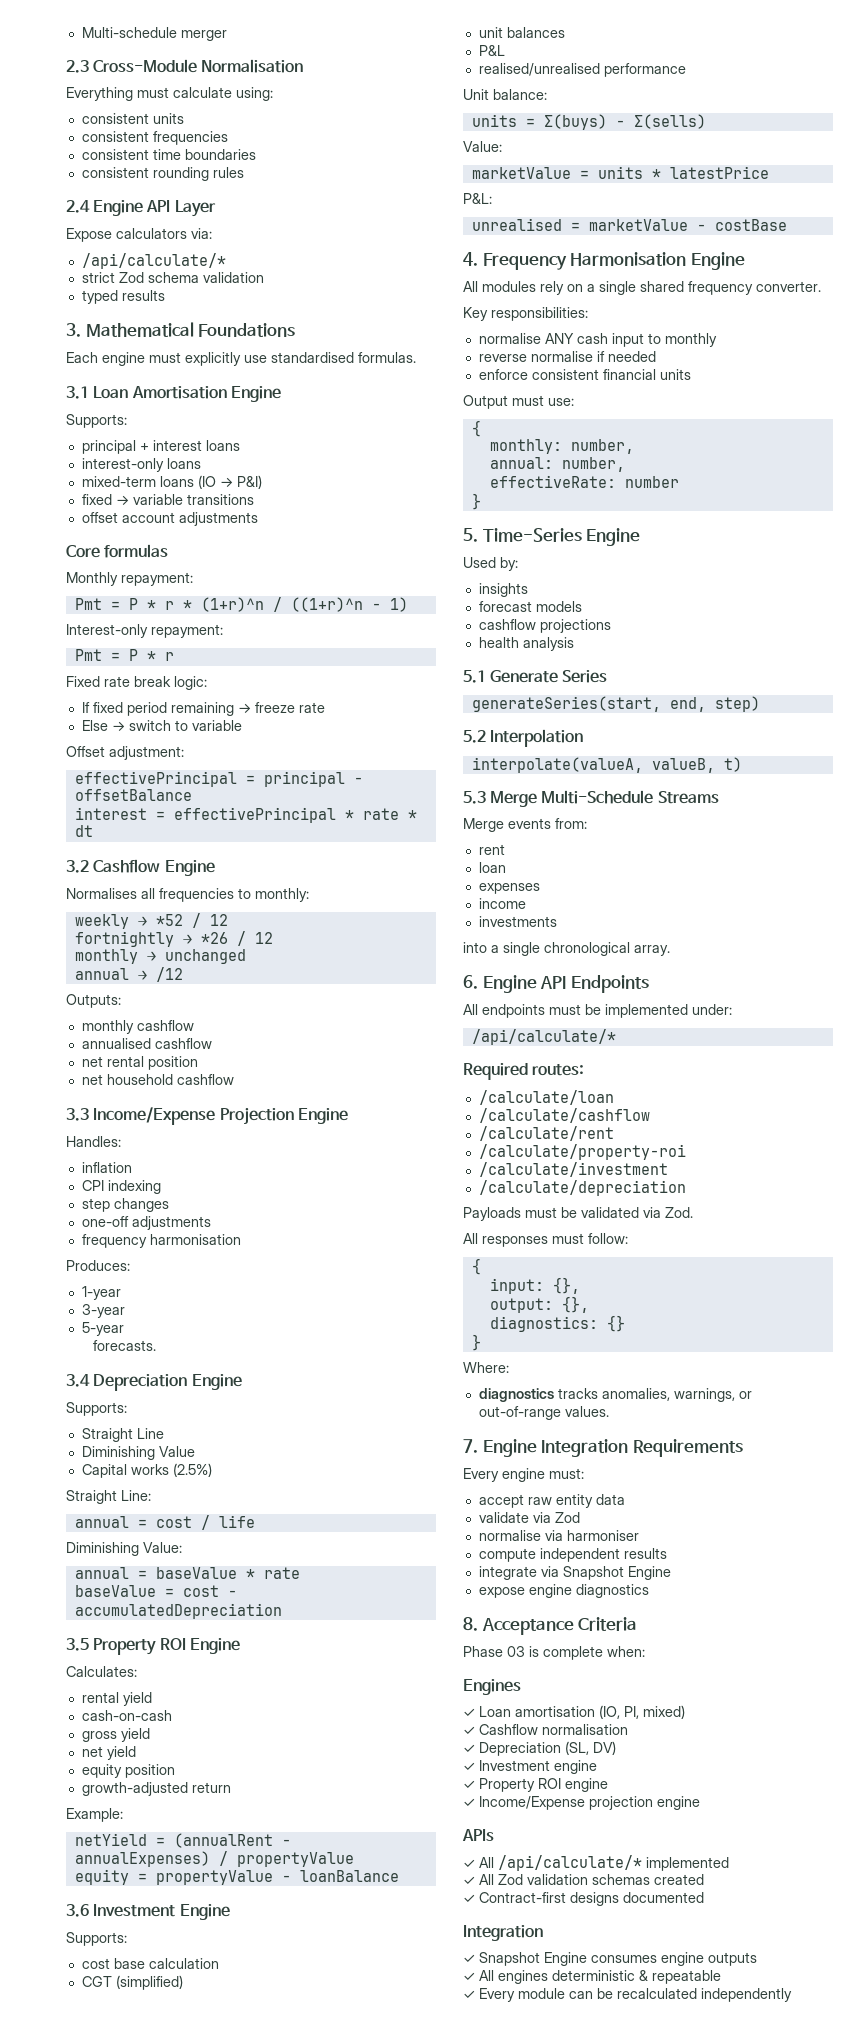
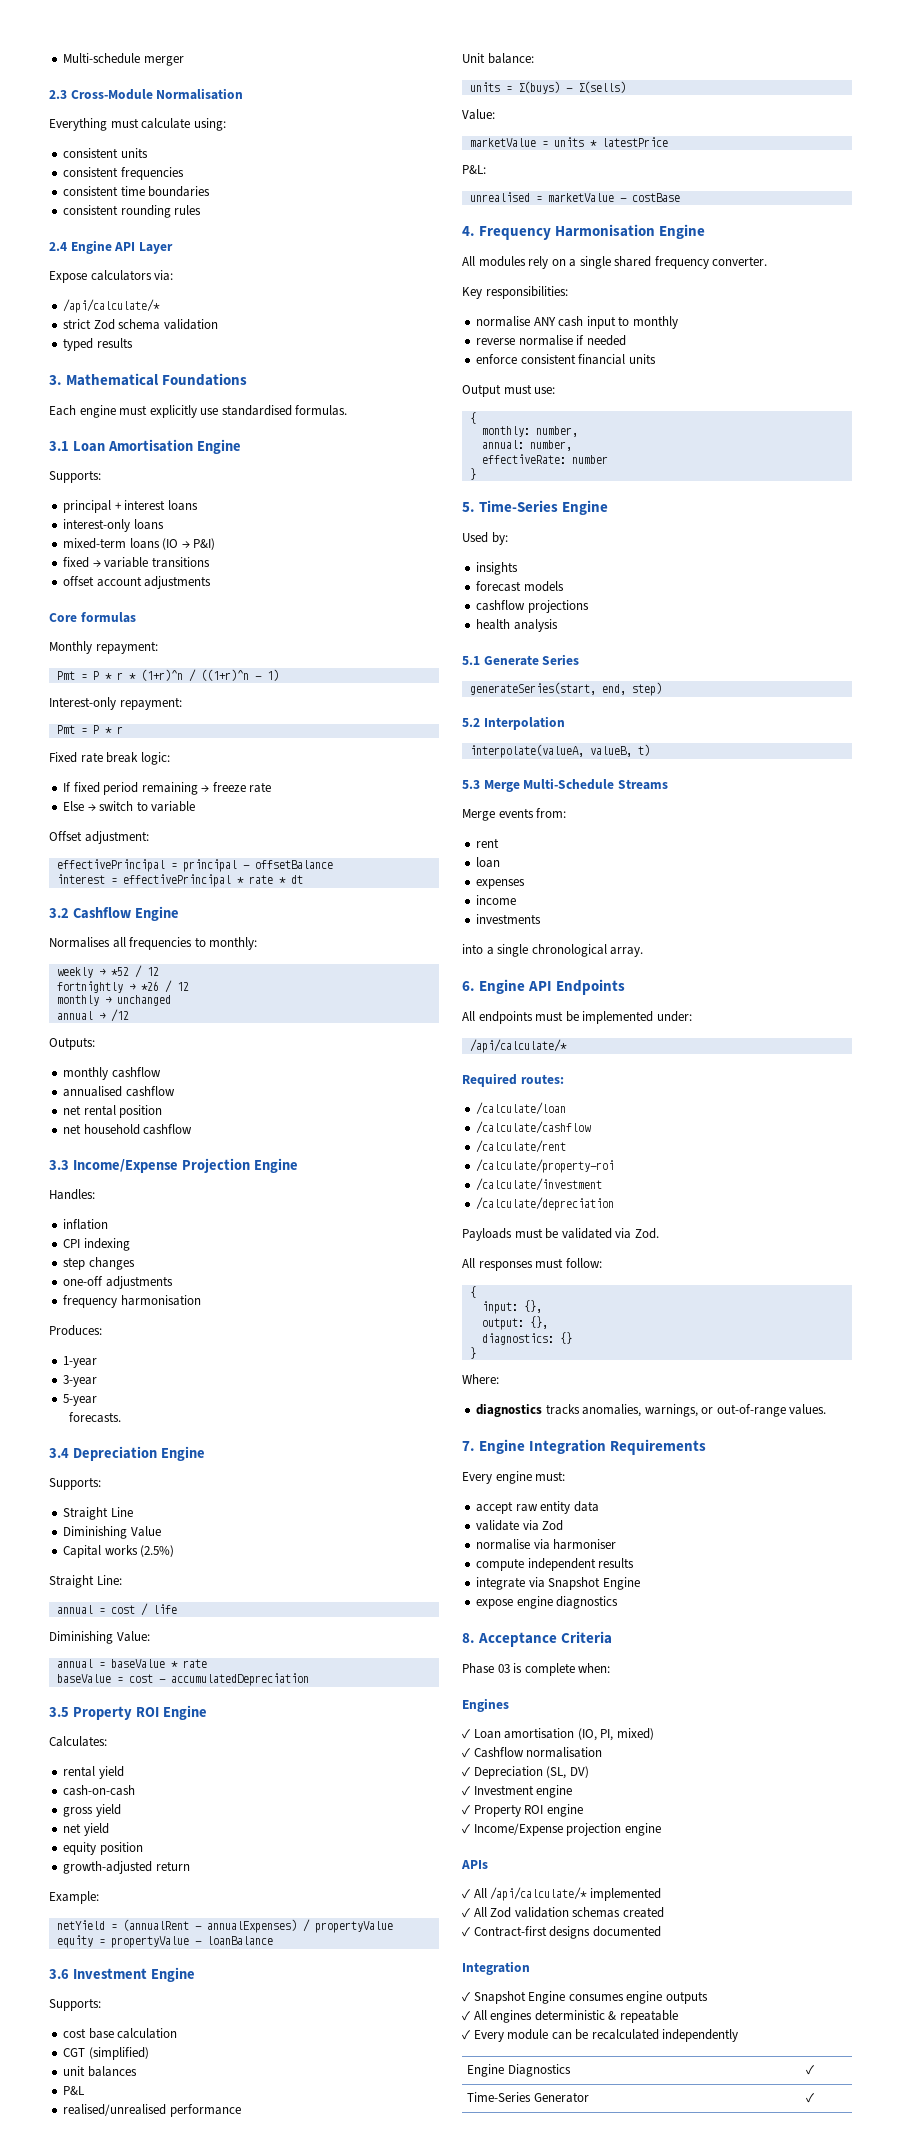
(792, 1995) none -> [467,2064,571,2077] [806,2065,815,2075] [467,2092,589,2103] [806,2093,815,2103] // Engine Diagnostics | ✓ // Time-Series Generator | ✓

